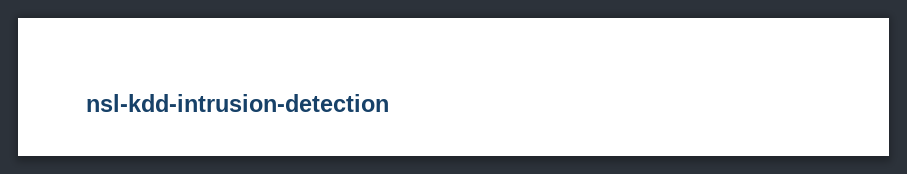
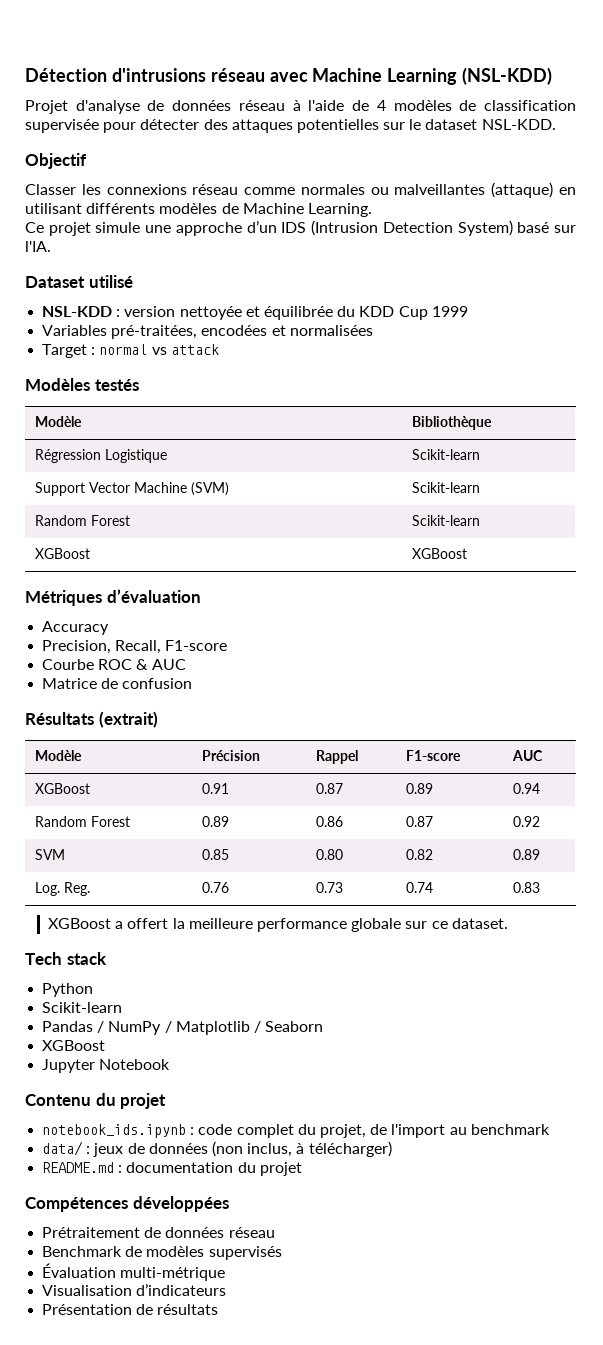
[86,94,389,112] nsl-kdd-intrusion-detection -> [25,67,553,85] [25,100,577,114] [25,119,556,133] [25,153,87,169] [25,182,576,198] [25,203,372,217] [25,220,576,236] [25,241,51,252] [25,275,133,288] [42,306,468,320] [42,325,373,339] [42,344,219,358] [25,378,139,391] [34,416,82,427] [411,416,492,430] [34,449,167,463] [411,449,480,460] [34,482,229,496] [411,482,480,493] [34,515,130,526] [411,515,480,526] [34,548,90,559] [411,548,467,559] [25,589,201,606] [42,621,110,635] [42,640,228,654] [42,659,186,670] [42,678,193,689] [25,711,158,728] [34,750,82,761] [201,750,260,761] [315,750,358,764] [405,750,461,761] [511,750,543,761] [34,783,90,794] [201,783,229,794] [315,783,343,794] [405,783,433,794] [512,783,540,794] [34,816,130,827] [201,816,229,827] [315,816,343,827] [405,816,433,827] [512,816,540,827] [34,849,65,860] [201,849,229,860] [315,849,343,860] [405,849,433,860] [512,849,540,860] [34,882,90,896] [201,882,229,893] [315,882,343,893] [405,882,433,893] [512,882,540,893] [48,918,508,932] [25,952,107,965] [42,983,94,997] [42,1002,123,1013] [42,1021,324,1035] [42,1040,106,1051] [42,1059,171,1073] [25,1093,167,1109] [42,1124,550,1138] [42,1141,392,1157] [42,1162,302,1176] [25,1196,229,1212] [42,1227,275,1238] [42,1246,282,1260] [42,1263,226,1281] [42,1283,227,1296] [42,1304,219,1315] Détection d'intrusions réseau avec Machine Learning (NSL-KDD) // Projet d'analyse de données réseau à l'aide de 4 modèles de classification supervisée pour détecter des attaques potentielles sur le dataset NSL-KDD. // Objectif // Classer les connexions réseau comme normales ou malveillantes (attaque) en utilisant différents modèles de Machine Learning. // Ce projet simule une approche d’un IDS (Intrusion Detection System) basé sur l'IA. // Dataset utilisé // NSL-KDD : version nettoyée et équilibrée du KDD Cup 1999 // Variables pré-traitées, encodées et normalisées // Target : normal vs attack // Modèles testés // Modèle | Bibliothèque // Régression Logistique | Scikit-learn // Support Vector Machine (SVM) | Scikit-learn // Random Forest | Scikit-learn // XGBoost | XGBoost // Métriques d’évaluation // Accuracy // Precision, Recall, F1-score // Courbe ROC & AUC // Matrice de confusion // Résultats (extrait) // Modèle | Précision | Rappel | F1-score | AUC // XGBoost | 0.91 | 0.87 | 0.89 | 0.94 // Random Forest | 0.89 | 0.86 | 0.87 | 0.92 // SVM | 0.85 | 0.80 | 0.82 | 0.89 // Log. Reg. | 0.76 | 0.73 | 0.74 | 0.83 // XGBoost a offert la meilleure performance globale sur ce dataset. // Tech stack // Python // Scikit-learn // Pandas / NumPy / Matplotlib / Seaborn // XGBoost // Jupyter Notebook // Contenu du projet // notebook_ids.ipynb : code complet du projet, de l'import au benchmark // data/ : jeux de données (non inclus, à télécharger) // README.md : documentation du projet // Compétences développées // Prétraitement de données réseau // Benchmark de modèles supervisés // Évaluation multi-métrique // Visualisation d’indicateurs // Présentation de résultats

